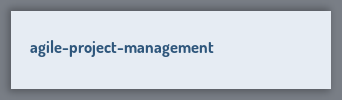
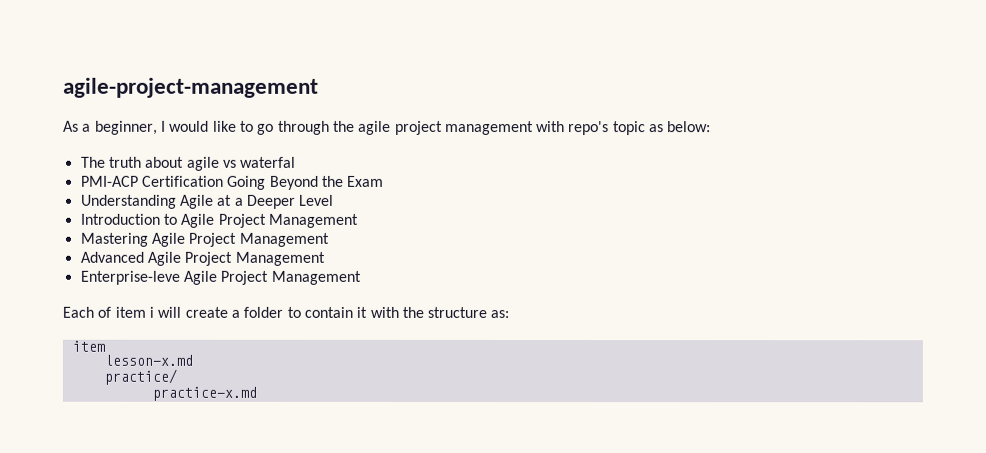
(214, 48) none -> [63,120,712,136] [80,156,297,171] [80,175,385,190] [80,194,335,209] [80,213,359,228] [79,232,329,247] [79,251,325,266] [79,270,361,285] [62,306,510,319] [71,340,105,352] [103,354,193,366] [103,368,177,385] [151,386,257,401] // As a beginner, I would like to go through the agile project management with repo's topic as below: // The truth about agile vs waterfal // PMI-ACP Certification Going Beyond the Exam // Understanding Agile at a Deeper Level // Introduction to Agile Project Management // Mastering Agile Project Management // Advanced Agile Project Management // Enterprise-leve Agile Project Management // Each of item i will create a folder to contain it with the structure as: // item // lesson-x.md // practice/ // practice-x.md

